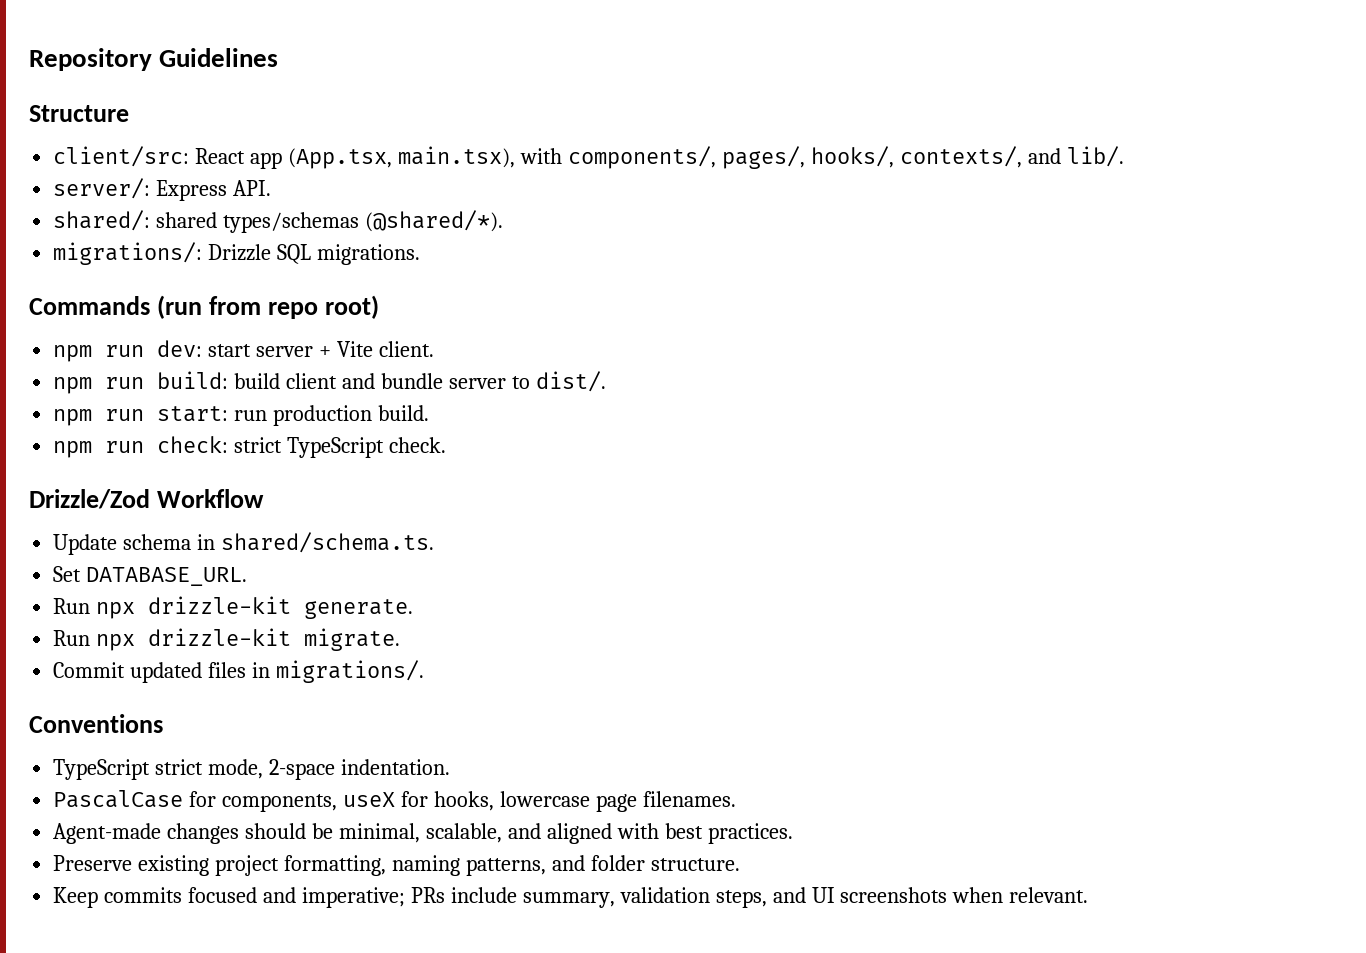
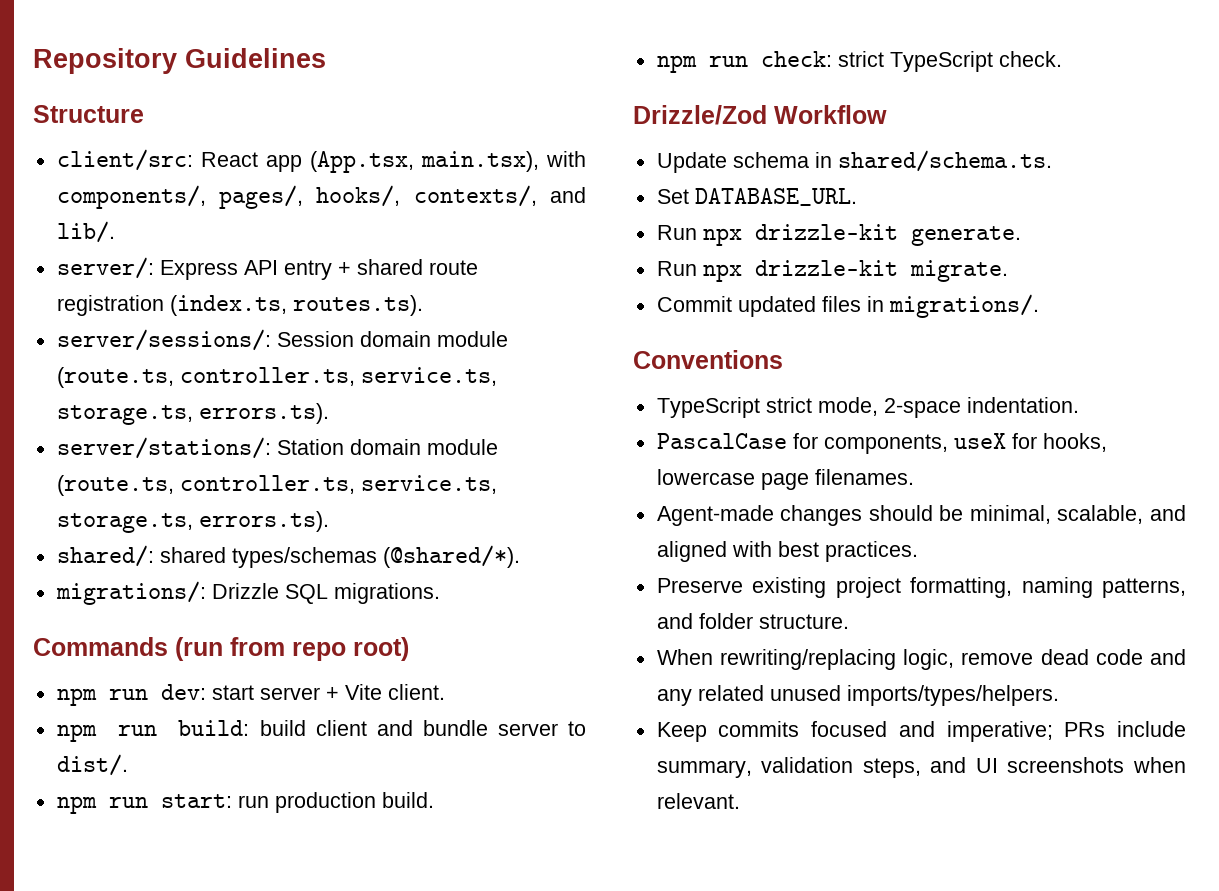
[233,180,272,196] API. -> [243,259,478,280] [56,295,423,316] [56,329,508,351] [56,367,497,388] [56,403,329,425] [56,437,498,459] [56,475,497,496] [56,511,329,533] API entry + shared route registration (index.ts, routes.ts). // server/sessions/: Session domain module (route.ts, controller.ts, service.ts, storage.ts, errors.ts). // server/stations/: Station domain module (route.ts, controller.ts, service.ts, storage.ts, errors.ts).
(740, 864) none -> [656,649,1186,670] [656,685,1059,706] // When rewriting/replacing logic, remove dead code and any related unused imports/types/helpers.

